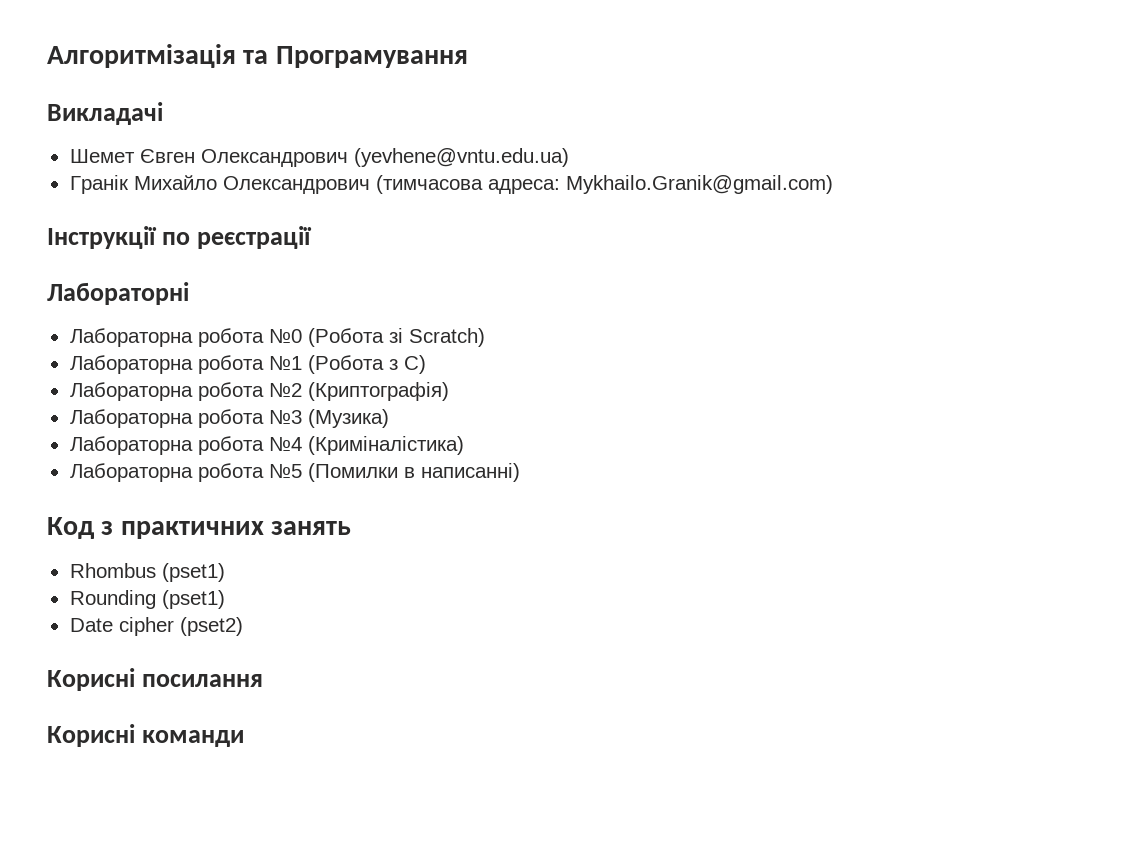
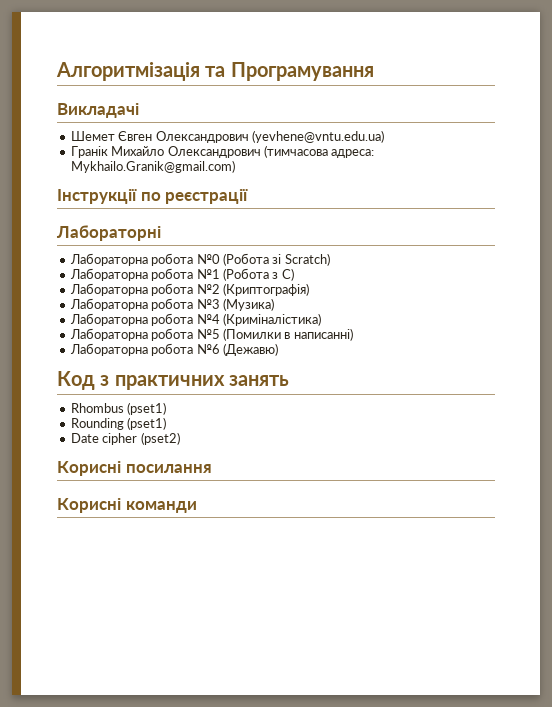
(520, 472) none -> [69,343,278,356] // Лабораторна робота №6 (Дежавю)

